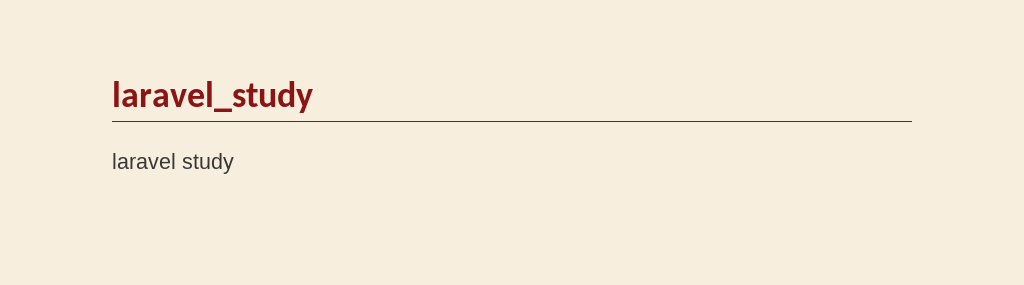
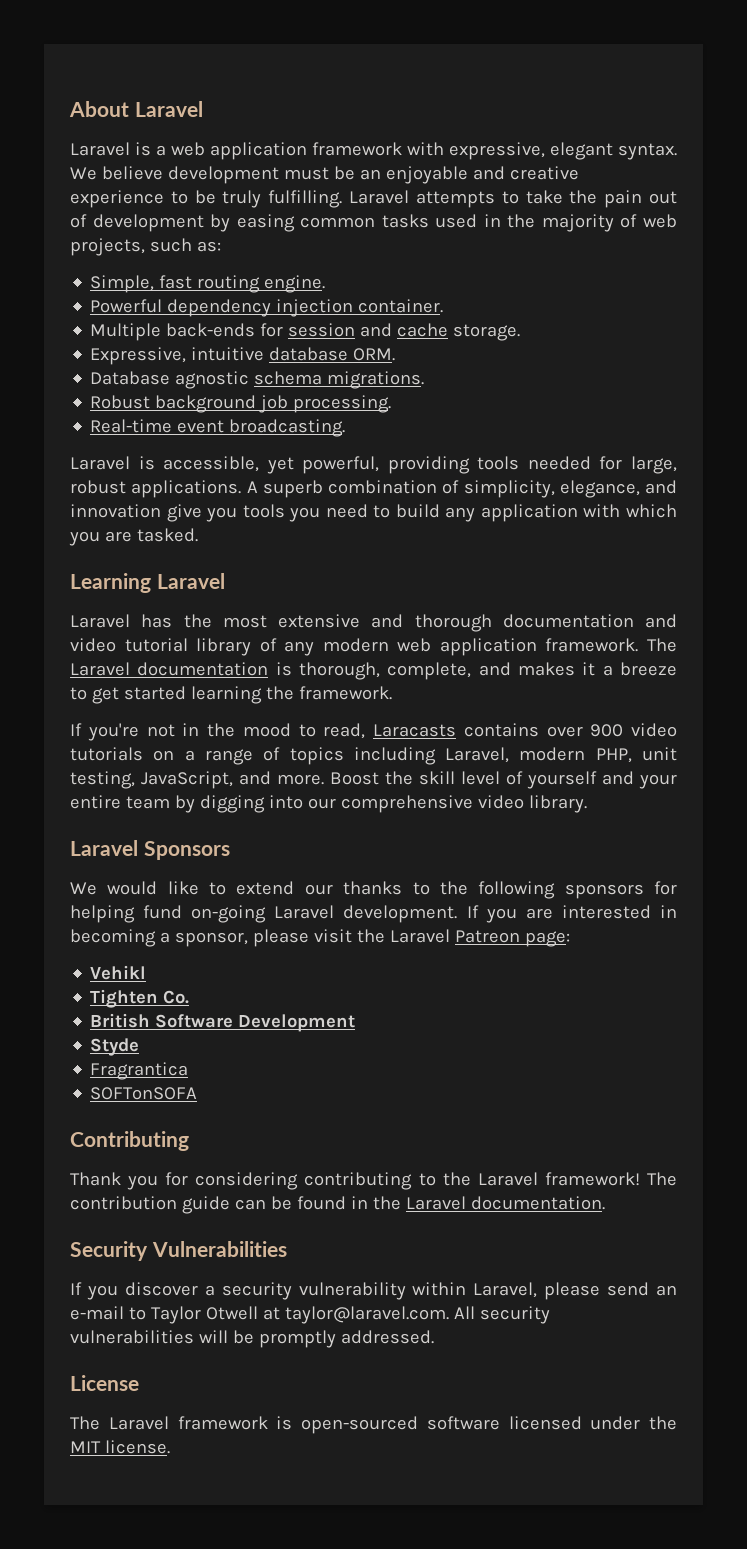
[112,81,313,113] [112,153,234,174] laravel_study // laravel study -> [69,101,203,117] [70,142,677,160] [70,166,579,184] [70,190,677,208] [70,214,677,232] [70,238,221,256] [90,275,326,293] [90,299,444,317] [90,323,521,341] [90,347,396,365] [90,371,425,389] [90,395,392,413] [90,419,346,437] [70,456,677,474] [70,480,677,498] [70,504,678,522] [69,528,198,546] [70,573,225,593] [70,614,677,632] [70,638,677,656] [70,662,677,680] [70,686,392,704] [70,723,677,741] [70,747,677,765] [70,771,677,789] [70,795,587,813] [70,840,230,860] [70,881,678,899] [70,905,677,923] [70,929,570,947] [90,965,147,980] [90,989,190,1008] [90,1013,356,1032] [90,1038,140,1056] [90,1062,189,1080] [90,1087,198,1100] [70,1131,189,1151] [70,1172,677,1190] [70,1196,605,1214] [70,1241,287,1261] [70,1282,677,1300] [70,1306,550,1324] [70,1330,434,1348] [70,1375,139,1391] [70,1416,677,1434] [70,1440,170,1454] About Laravel // Laravel is a web application framework with expressive, elegant syntax. We believe development must be an enjoyable and creative experience to be truly fulfilling. Laravel attempts to take the pain out of development by easing common tasks used in the majority of web projects, such as: // Simple, fast routing engine. // Powerful dependency injection container. // Multiple back-ends for session and cache storage. // Expressive, intuitive database ORM. // Database agnostic schema migrations. // Robust background job processing. // Real-time event broadcasting. // Laravel is accessible, yet powerful, providing tools needed for large, robust applications. A superb combination of simplicity, elegance, and innovation give you tools you need to build any application with which you are tasked. // Learning Laravel // Laravel has the most extensive and thorough documentation and video tutorial library of any modern web application framework. The Laravel documentation is thorough, complete, and makes it a breeze to get started learning the framework. // If you're not in the mood to read, Laracasts contains over 900 video tutorials on a range of topics including Laravel, modern PHP, unit testing, JavaScript, and more. Boost the skill level of yourself and your entire team by digging into our comprehensive video library. // Laravel Sponsors // We would like to extend our thanks to the following sponsors for helping fund on-going Laravel development. If you are interested in becoming a sponsor, please visit the Laravel Patreon page: // Vehikl // Tighten Co. // British Software Development // Styde // Fragrantica // SOFTonSOFA // Contributing // Thank you for considering contributing to the Laravel framework! The contribution guide can be found in the Laravel documentation. // Security Vulnerabilities // If you discover a security vulnerability within Laravel, please send an e-mail to Taylor Otwell at taylor@laravel.com. All security vulnerabilities will be promptly addressed. // License // The Laravel framework is open-sourced software licensed under the MIT license.

